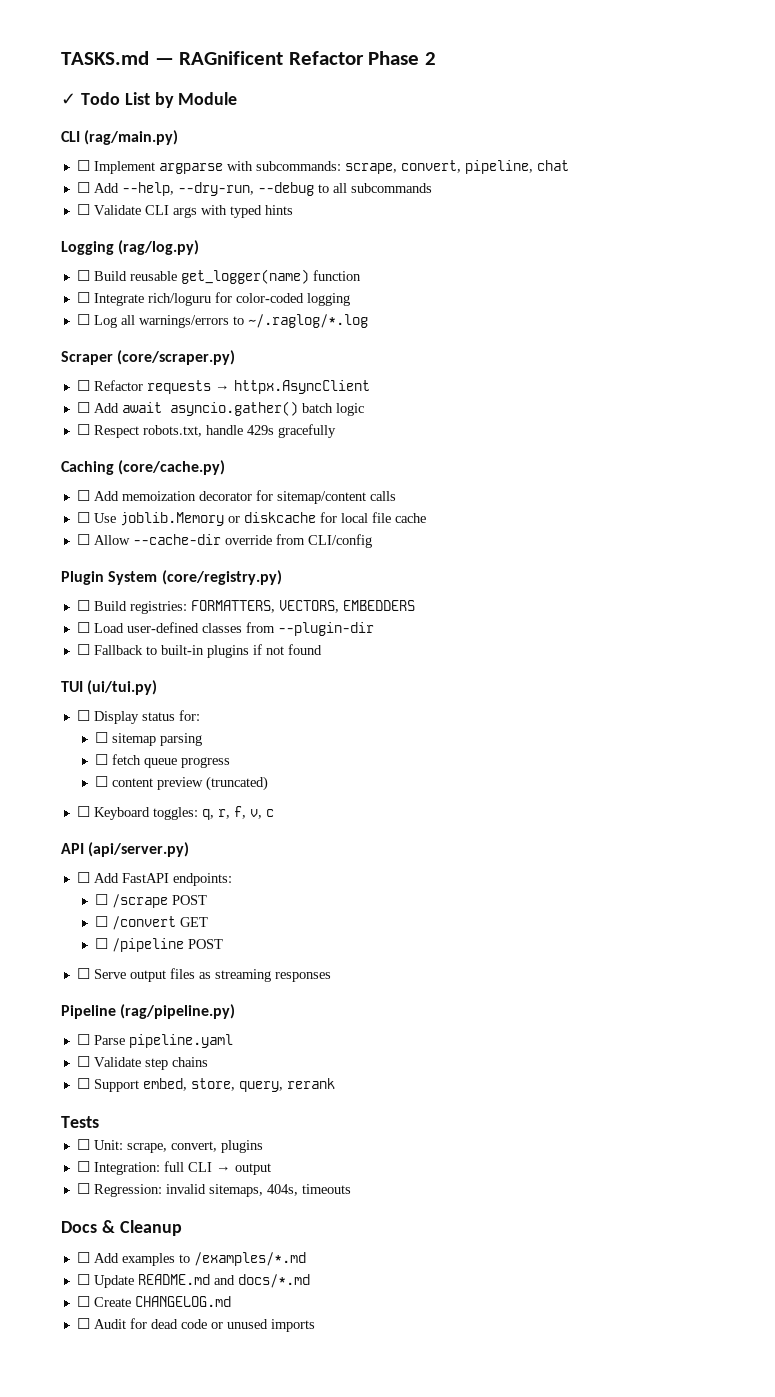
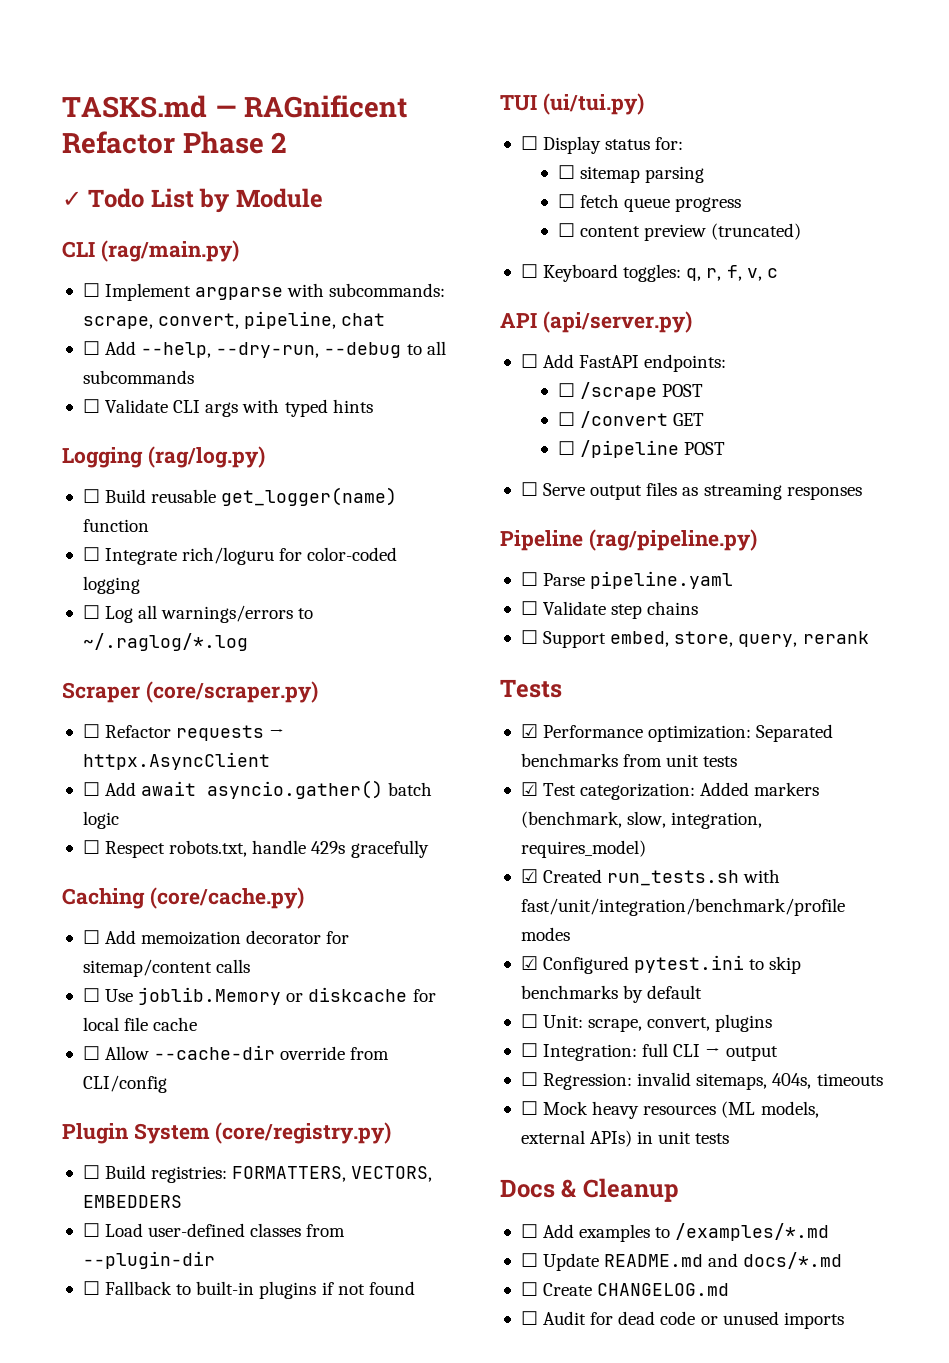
(99, 1122) none -> [520,724,834,742] [520,753,738,767] [520,782,820,800] [520,811,763,829] [520,840,646,858] [520,869,781,886] [520,898,845,916] [520,927,570,941] [520,955,802,974] [520,985,703,1003] // ☑ Performance optimization: Separated benchmarks from unit tests // ☑ Test categorization: Added markers (benchmark, slow, integration, requires_model) // ☑ Created run_tests.sh with fast/unit/integration/benchmark/profile modes // ☑ Configured pytest.ini to skip benchmarks by default
(351, 1189) none -> [520,1101,819,1119] [520,1130,730,1147] // ☐ Mock heavy resources (ML models, external APIs) in unit tests

